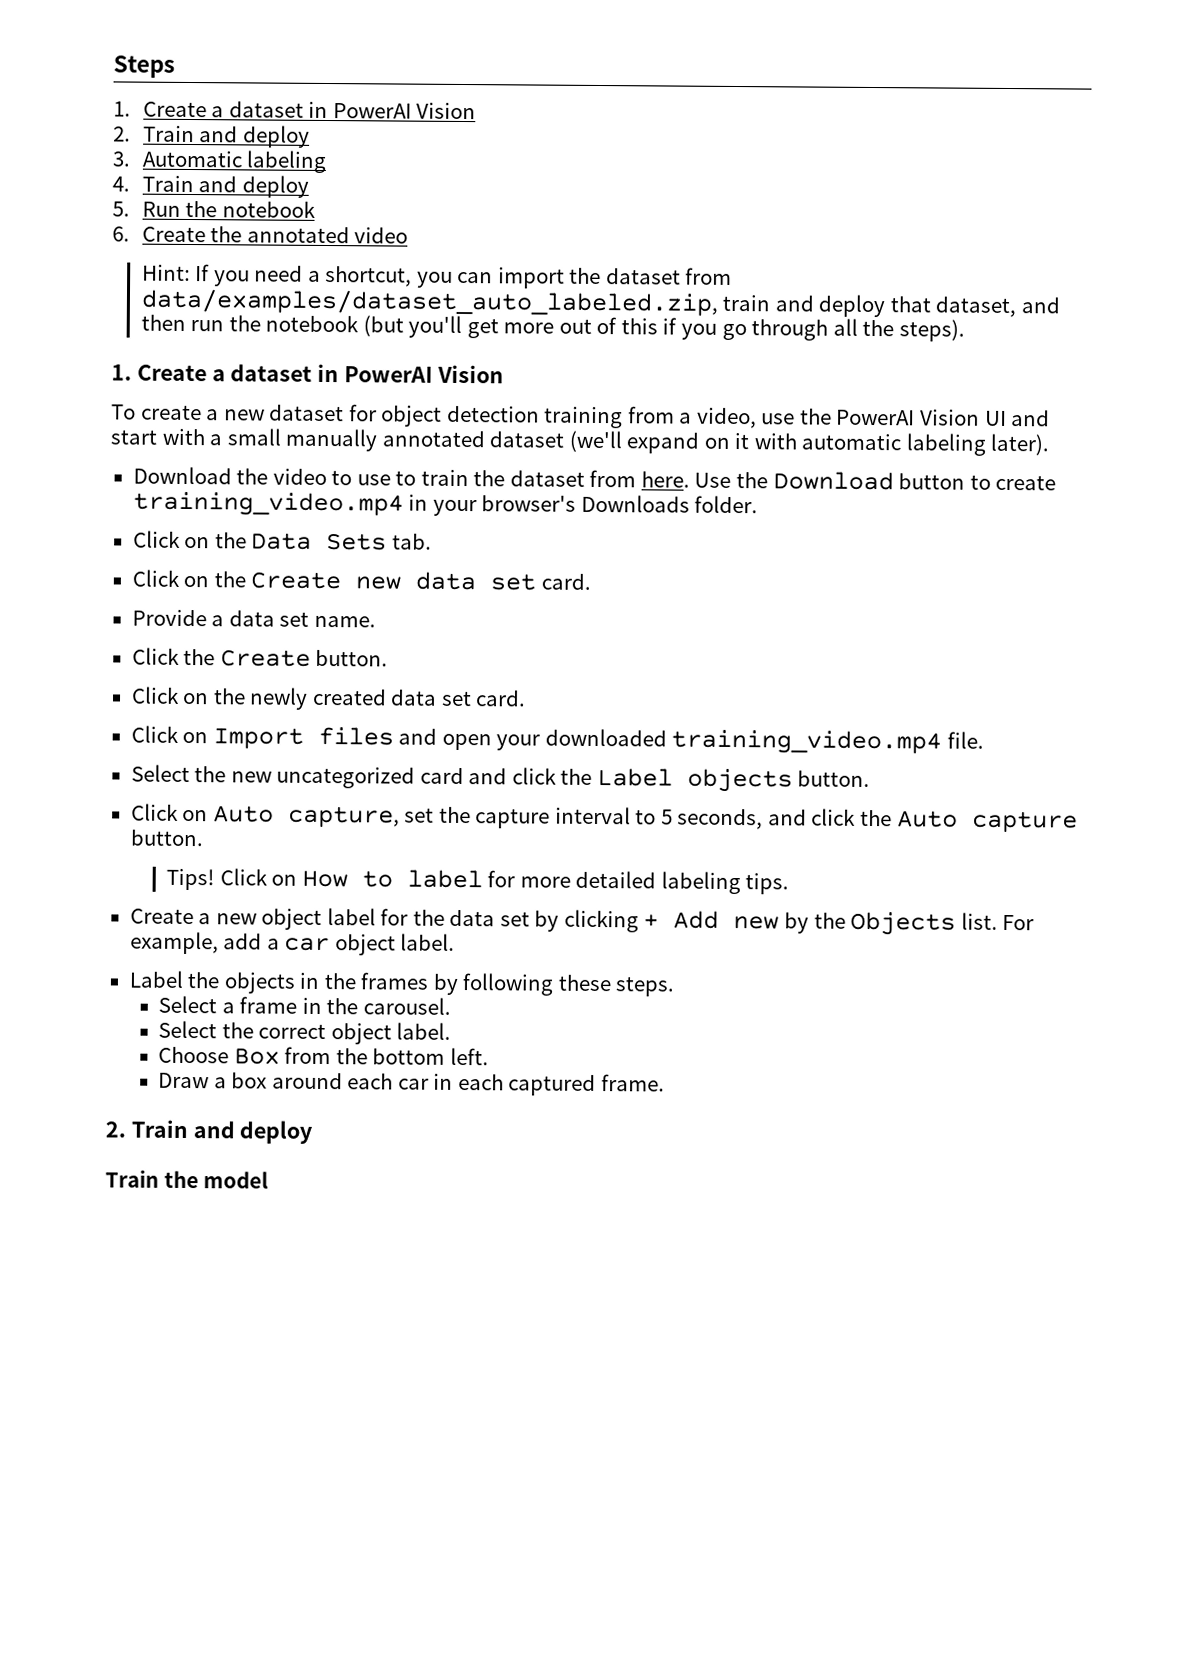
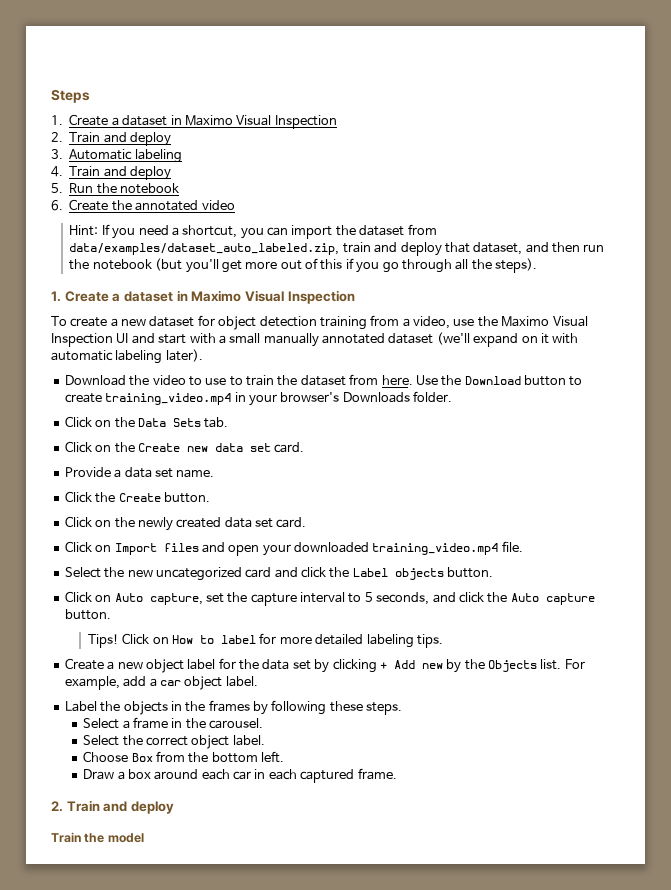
[332,102,477,120] PowerAI Vision -> [184,115,337,129] Maximo Visual Inspection
[344,364,504,384] PowerAI Vision -> [191,290,355,304] Maximo Visual Inspection
[836,409,981,426] PowerAI Vision -> [501,316,588,327] [51,333,113,347] Maximo Visual Inspection

